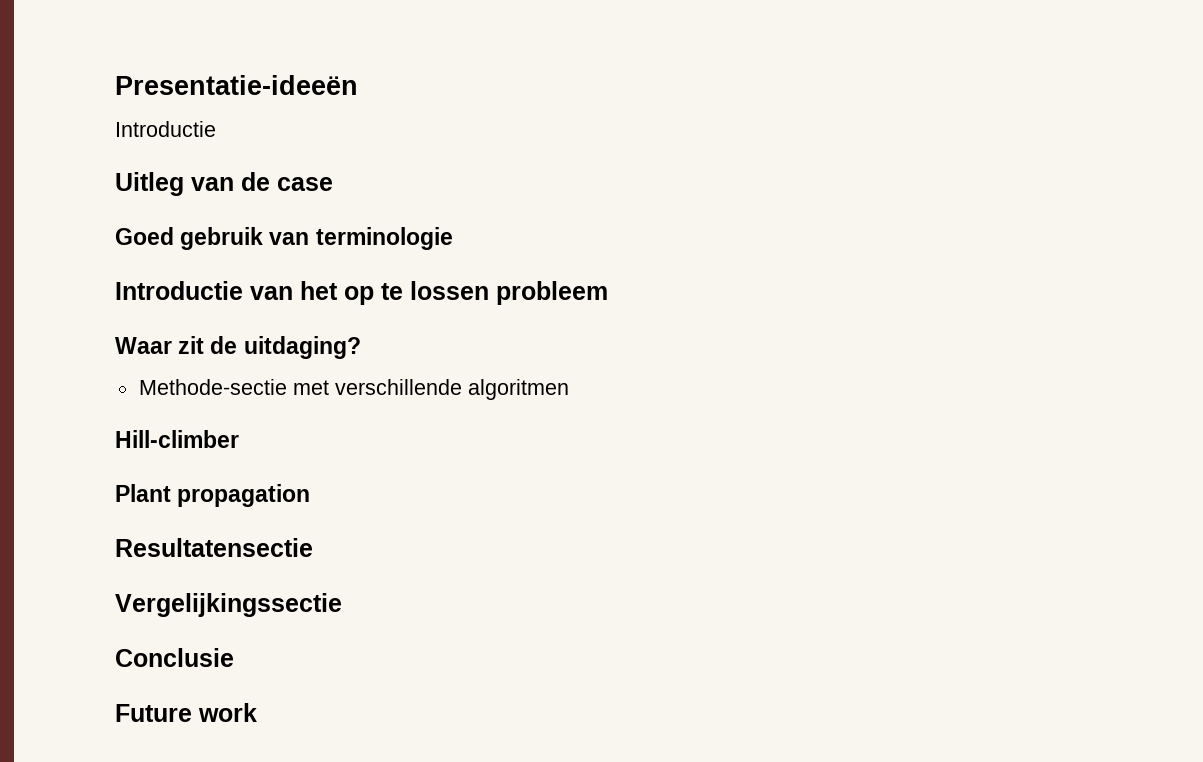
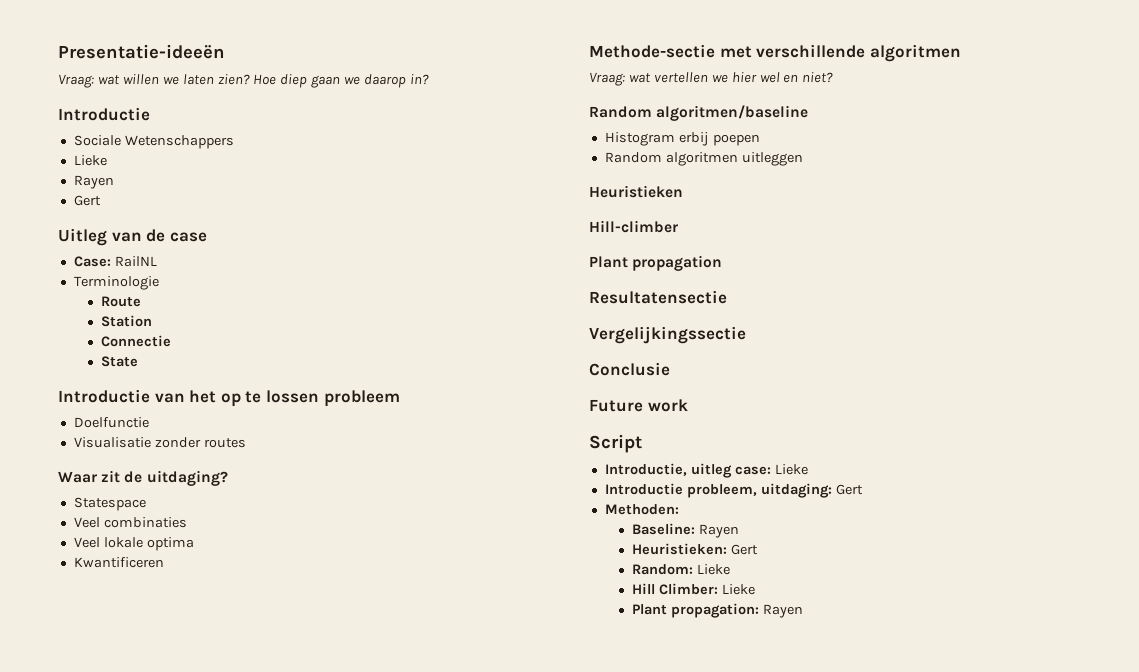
[115,121,216,137] [115,172,333,196] [115,227,453,250] Introductie // Uitleg van de case // Goed gebruik van terminologie -> [58,74,430,88] [58,107,150,121] [73,135,234,149] [73,155,107,166] [73,175,114,189] [73,195,101,206] [58,228,207,246] [73,256,157,267] [73,276,159,290] [101,296,142,307] [101,315,153,327] [101,335,172,347] [101,356,139,367] Vraag: wat willen we laten zien? Hoe diep gaan we daarop in? // Introductie // Sociale Wetenschappers // Lieke // Rayen // Gert // Uitleg van de case // Case: RailNL // Terminologie // Route // Station // Connectie // State
(608, 293) none -> [73,417,149,428] [73,437,246,448] // Doelfunctie // Visualisatie zonder routes
[138,379,569,400] Methode-sectie met verschillende algoritmen -> [73,497,146,511] [73,517,187,528] [73,537,194,551] [73,557,164,568] [589,44,961,62] [589,72,834,86] [589,105,809,121] [604,132,760,146] [604,152,803,166] [589,185,683,198] Statespace // Veel combinaties // Veel lokale optima // Kwantificeren // Methode-sectie met verschillende algoritmen // Vraag: wat vertellen we hier wel en niet? // Random algoritmen/baseline // Histogram erbij poepen // Random algoritmen uitleggen // Heuristieken
(257, 712) none -> [589,434,642,453] [604,463,808,478] [604,483,863,498] [604,504,679,515] [632,523,740,538] [632,543,759,555] [632,564,731,575] [632,583,756,595] [632,603,804,618] // Script // Introductie, uitleg case: Lieke // Introductie probleem, uitdaging: Gert // Methoden: // Baseline: Rayen // Heuristieken: Gert // Random: Lieke // Hill Climber: Lieke // Plant propagation: Rayen

